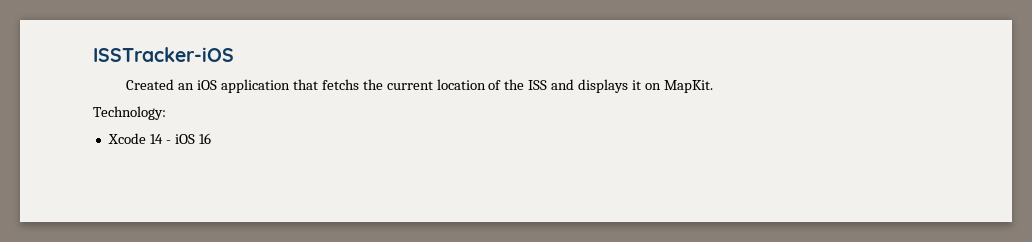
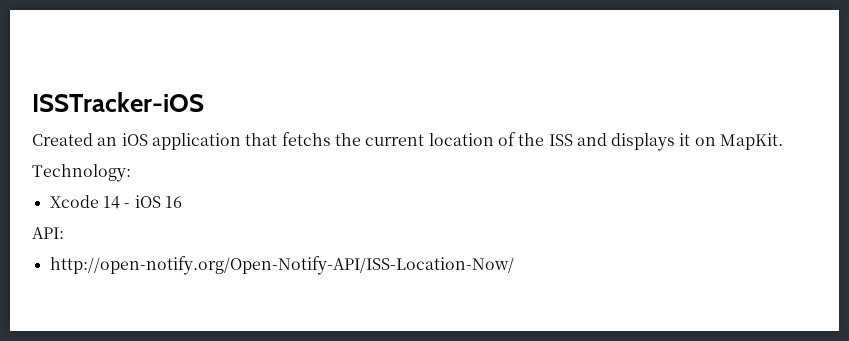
(211, 138) none -> [32,227,64,239] [49,256,514,275] // API: // http://open-notify.org/Open-Notify-API/ISS-Location-Now/

